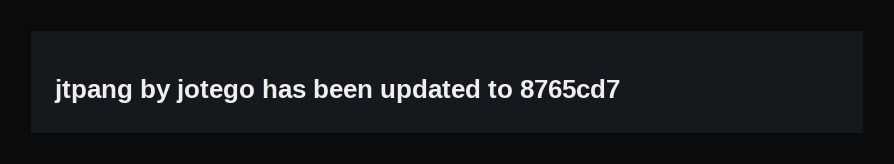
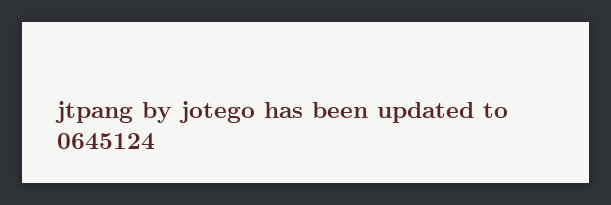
[520,79,621,98] 8765cd7 -> [57,133,155,150] 0645124

